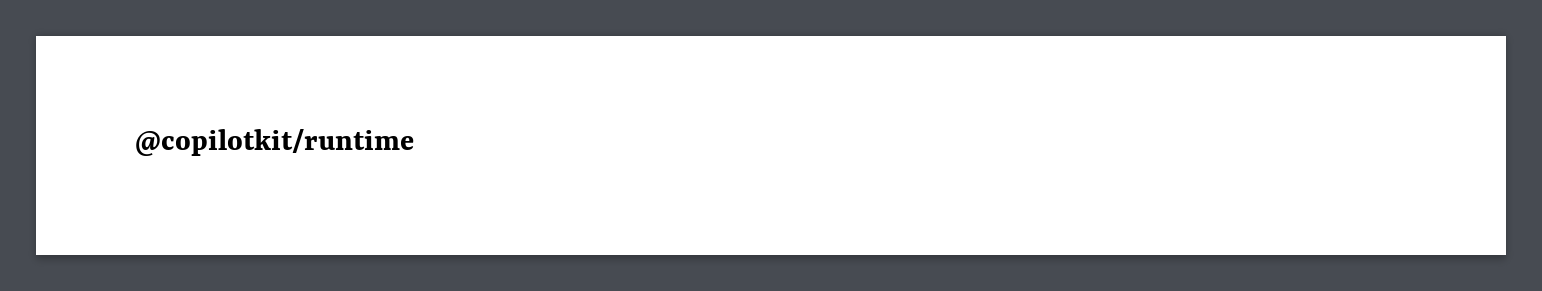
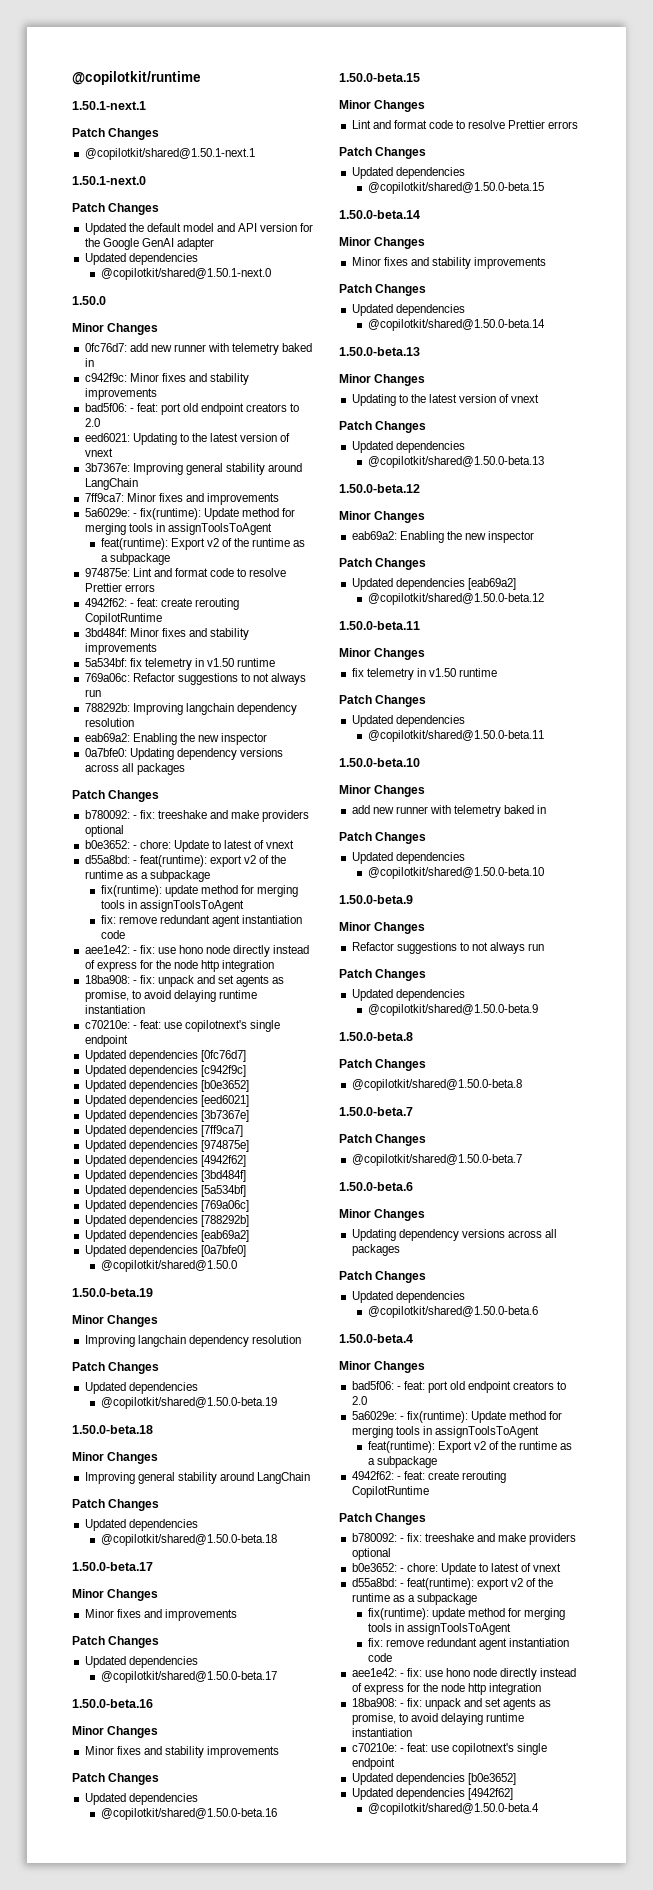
(414, 142) none -> [72,101,146,110] [72,128,160,140] [84,148,255,160] [72,176,146,185] [72,203,160,215] [84,223,314,235] [84,238,214,250] [84,253,198,265] [100,268,271,280] [72,296,106,305] [72,323,159,335] [84,343,313,355] [84,358,94,367] [84,373,250,385] [84,388,157,400] [84,403,300,415] [84,418,100,427] [84,433,291,445] [84,448,113,457] [84,463,303,475] [84,478,138,490] [84,493,280,505] [84,508,296,520] [84,523,272,535] [100,538,306,550] [100,553,170,565] [84,568,287,577] [84,583,155,592] [84,598,240,610] [84,613,162,625] [84,628,250,640] [84,643,157,655] [84,658,276,670] [84,673,307,685] [84,689,101,697] [84,703,297,715] [84,718,134,727] [84,733,268,745] [84,748,283,760] [84,763,185,775] [72,790,160,802] [84,810,310,822] [84,825,124,837] [84,840,295,852] [84,855,287,867] [84,870,210,882] [100,885,298,897] [100,900,244,912] [100,915,302,927] [100,930,125,939] [84,945,310,957] [84,960,275,972] [84,975,285,987] [84,990,258,1002] [84,1005,145,1014] [84,1020,281,1032] [84,1035,128,1047] [84,1050,246,1062] [84,1065,246,1077] [84,1080,249,1092] [84,1095,249,1107] [84,1110,249,1122] [84,1125,243,1137] [84,1140,249,1152] [84,1155,246,1167] [84,1170,246,1182] [84,1185,246,1197] [84,1200,249,1212] [84,1215,249,1227] [84,1230,249,1242] [84,1245,246,1257] [100,1260,237,1272] [72,1288,153,1297] [72,1315,159,1327] [84,1335,301,1347] [72,1362,160,1374] [84,1382,198,1394] [100,1397,277,1409] [72,1425,153,1434] [72,1452,159,1464] [84,1472,311,1484] [72,1499,160,1511] [84,1519,198,1531] [100,1534,277,1546] [72,1562,153,1571] [72,1589,159,1601] [84,1609,237,1621] [72,1636,160,1648] [84,1656,198,1668] [100,1671,277,1683] [72,1699,153,1708] [72,1726,159,1738] [84,1746,280,1758] [72,1773,160,1785] [84,1793,198,1805] [100,1808,277,1820] [339,73,420,82] [339,100,426,112] [351,120,579,129] [339,147,427,159] [351,167,465,179] [367,182,544,194] [339,210,420,219] [339,237,426,249] [351,257,547,269] [339,284,427,296] [351,304,465,316] [367,319,545,331] [339,347,420,356] [339,374,426,386] [351,394,540,406] [339,421,427,433] [351,441,465,453] [367,456,544,468] [339,484,420,493] [339,511,426,523] [351,531,535,543] [339,558,427,570] [351,578,516,590] [367,593,544,605] [339,621,420,630] [339,648,426,660] [351,668,498,680] [339,695,427,707] [351,715,465,727] [367,730,544,742] [339,758,420,767] [339,785,426,797] [351,805,547,817] [339,832,427,844] [351,852,465,864] [367,867,544,879] [339,895,413,904] [339,922,426,934] [351,942,545,954] [339,969,427,981] [351,989,465,1001] [367,1004,538,1016] [339,1032,413,1041] [339,1059,427,1071] [351,1079,522,1091] [339,1107,413,1116] [339,1134,427,1146] [351,1154,522,1166] [339,1182,413,1191] [339,1209,426,1221] [351,1229,558,1241] [351,1244,400,1256] [339,1271,427,1283] [351,1291,465,1303] [367,1306,538,1318] [339,1334,413,1343] [339,1361,426,1373] [351,1381,567,1393] [351,1396,367,1405] [351,1411,563,1423] [351,1426,539,1438] [367,1441,573,1453] [367,1456,437,1468] [351,1471,507,1483] [351,1486,429,1498] [339,1513,427,1525] [351,1533,577,1545] [351,1548,391,1560] [351,1563,562,1575] [351,1578,554,1590] [351,1593,477,1605] [367,1608,565,1620] [367,1623,511,1635] [367,1638,569,1650] [367,1653,392,1662] [351,1668,577,1680] [351,1683,542,1695] [351,1698,552,1710] [351,1713,525,1725] [351,1728,412,1737] [351,1743,548,1755] [351,1758,395,1770] [351,1773,516,1785] [351,1788,513,1800] [367,1803,539,1815] // 1.50.1-next.1 // Patch Changes // @copilotkit/shared@1.50.1-next.1 // 1.50.1-next.0 // Patch Changes // Updated the default model and API version for the Google GenAI adapter // Updated dependencies // @copilotkit/shared@1.50.1-next.0 // 1.50.0 // Minor Changes // 0fc76d7: add new runner with telemetry baked in // c942f9c: Minor fixes and stability improvements // bad5f06: - feat: port old endpoint creators to 2.0 // eed6021: Updating to the latest version of vnext // 3b7367e: Improving general stability around LangChain // 7ff9ca7: Minor fixes and improvements // 5a6029e: - fix(runtime): Update method for merging tools in assignToolsToAgent // feat(runtime): Export v2 of the runtime as a subpackage // 974875e: Lint and format code to resolve Prettier errors // 4942f62: - feat: create rerouting CopilotRuntime // 3bd484f: Minor fixes and stability improvements // 5a534bf: fix telemetry in v1.50 runtime // 769a06c: Refactor suggestions to not always run // 788292b: Improving langchain dependency resolution // eab69a2: Enabling the new inspector // 0a7bfe0: Updating dependency versions across all packages // Patch Changes // b780092: - fix: treeshake and make providers optional // b0e3652: - chore: Update to latest of vnext // d55a8bd: - feat(runtime): export v2 of the runtime as a subpackage // fix(runtime): update method for merging tools in assignToolsToAgent // fix: remove redundant agent instantiation code // aee1e42: - fix: use hono node directly instead of express for the node http integration // 18ba908: - fix: unpack and set agents as promise, to avoid delaying runtime instantiation // c70210e: - feat: use copilotnext's single endpoint // Updated dependencies [0fc76d7] // Updated dependencies [c942f9c] // Updated dependencies [b0e3652] // Updated dependencies [eed6021] // Updated dependencies [3b7367e] // Updated dependencies [7ff9ca7] // Updated dependencies [974875e] // Updated dependencies [4942f62] // Updated dependencies [3bd484f] // Updated dependencies [5a534bf] // Updated dependencies [769a06c] // Updated dependencies [788292b] // Updated dependencies [eab69a2] // Updated dependencies [0a7bfe0] // @copilotkit/shared@1.50.0 // 1.50.0-beta.19 // Minor Changes // Improving langchain dependency resolution // Patch Changes // Updated dependencies // @copilotkit/shared@1.50.0-beta.19 // 1.50.0-beta.18 // Minor Changes // Improving general stability around LangChain // Patch Changes // Updated dependencies // @copilotkit/shared@1.50.0-beta.18 // 1.50.0-beta.17 // Minor Changes // Minor fixes and improvements // Patch Changes // Updated dependencies // @copilotkit/shared@1.50.0-beta.17 // 1.50.0-beta.16 // Minor Changes // Minor fixes and stability improvements // Patch Changes // Updated dependencies // @copilotkit/shared@1.50.0-beta.16 // 1.50.0-beta.15 // Minor Changes // Lint and format code to resolve Prettier errors // Patch Changes // Updated dependencies // @copilotkit/shared@1.50.0-beta.15 // 1.50.0-beta.14 // Minor Changes // Minor fixes and stability improvements // Patch Changes // Updated dependencies // @copilotkit/shared@1.50.0-beta.14 // 1.50.0-beta.13 // Minor Changes // Updating to the latest version of vnext // Patch Changes // Updated dependencies // @copilotkit/shared@1.50.0-beta.13 // 1.50.0-beta.12 // Minor Changes // eab69a2: Enabling the new inspector // Patch Changes // Updated dependencies [eab69a2] // @copilotkit/shared@1.50.0-beta.12 // 1.50.0-beta.11 // Minor Changes // fix telemetry in v1.50 runtime // Patch Changes // Updated dependencies // @copilotkit/shared@1.50.0-beta.11 // 1.50.0-beta.10 // Minor Changes // add new runner with telemetry baked in // Patch Changes // Updated dependencies // @copilotkit/shared@1.50.0-beta.10 // 1.50.0-beta.9 // Minor Changes // Refactor suggestions to not always run // Patch Changes // Updated dependencies // @copilotkit/shared@1.50.0-beta.9 // 1.50.0-beta.8 // Patch Changes // @copilotkit/shared@1.50.0-beta.8 // 1.50.0-beta.7 // Patch Changes // @copilotkit/shared@1.50.0-beta.7 // 1.50.0-beta.6 // Minor Changes // Updating dependency versions across all packages // Patch Changes // Updated dependencies // @copilotkit/shared@1.50.0-beta.6 // 1.50.0-beta.4 // Minor Changes // bad5f06: - feat: port old endpoint creators to 2.0 // 5a6029e: - fix(runtime): Update method for merging tools in assignToolsToAgent // feat(runtime): Export v2 of the runtime as a subpackage // 4942f62: - feat: create rerouting CopilotRuntime // Patch Changes // b780092: - fix: treeshake and make providers optional // b0e3652: - chore: Update to latest of vnext // d55a8bd: - feat(runtime): export v2 of the runtime as a subpackage // fix(runtime): update method for merging tools in assignToolsToAgent // fix: remove redundant agent instantiation code // aee1e42: - fix: use hono node directly instead of express for the node http integration // 18ba908: - fix: unpack and set agents as promise, to avoid delaying runtime instantiation // c70210e: - feat: use copilotnext's single endpoint // Updated dependencies [b0e3652] // Updated dependencies [4942f62] // @copilotkit/shared@1.50.0-beta.4

